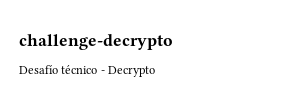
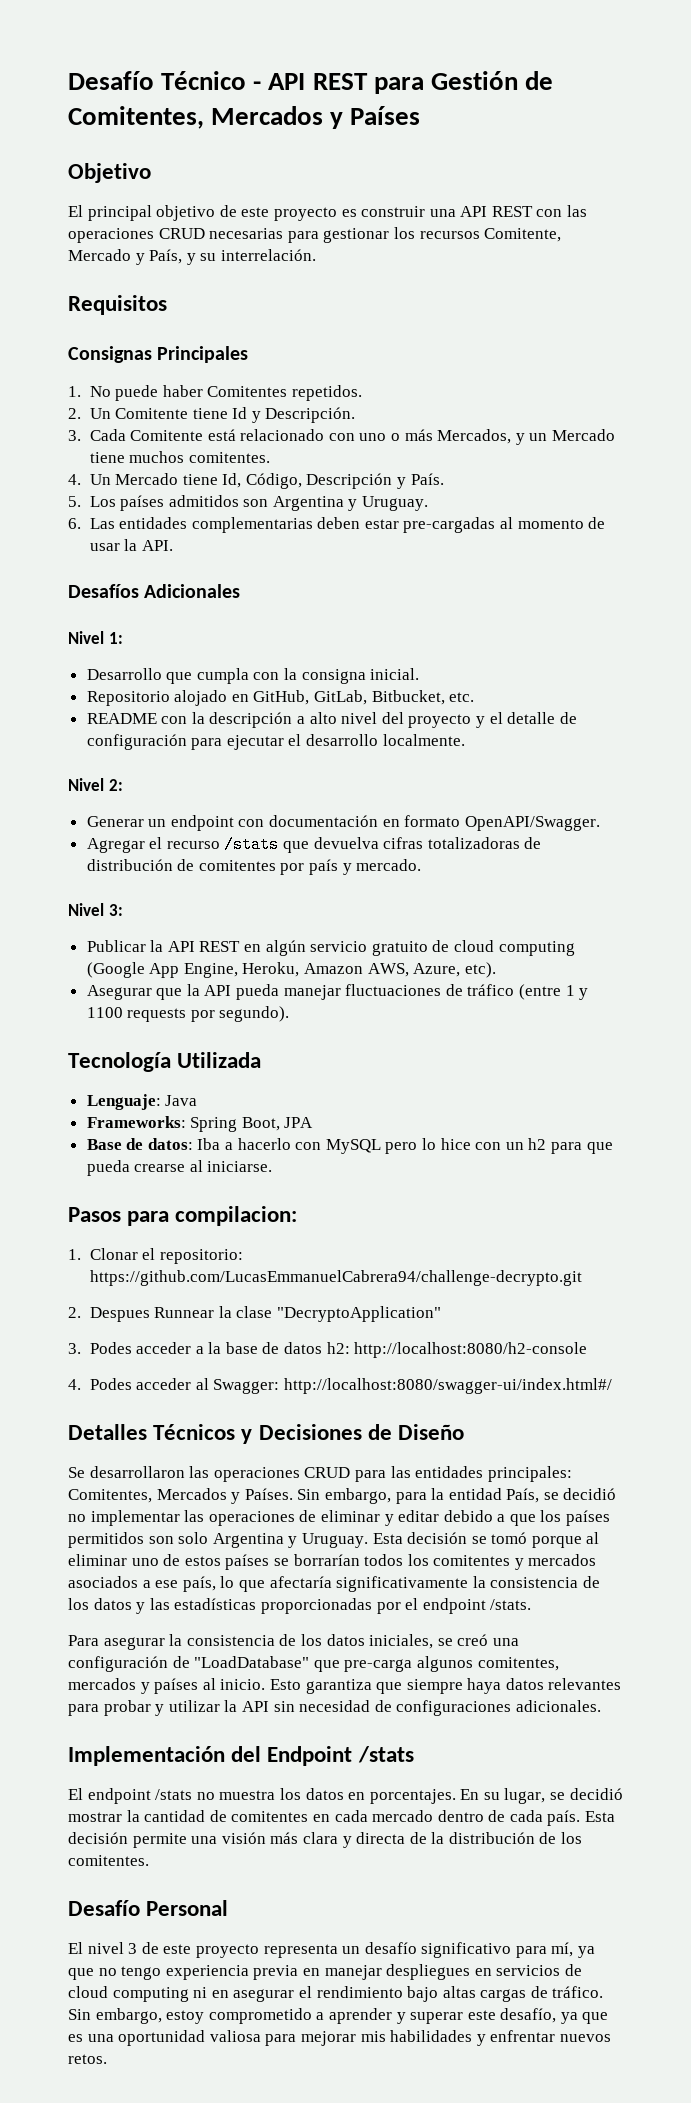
[19,34,173,50] [19,65,156,77] challenge-decrypto // Desafío técnico - Decrypto -> [68,71,554,94] [68,106,421,129] [68,163,151,183] [68,205,588,221] [68,227,562,243] [68,249,316,265] [68,295,167,315] [68,346,249,363] [68,385,362,401] [68,407,356,423] [68,429,615,445] [89,451,270,463] [68,473,444,489] [68,495,429,511] [68,517,606,533] [89,539,173,551] [68,584,241,598] [68,631,123,644] [86,668,420,684] [86,690,475,706] [86,712,577,728] [86,734,465,750] [68,778,123,791] [86,815,600,831] [86,836,542,853] [86,859,422,875] [68,903,123,916] [86,940,575,956] [86,962,496,978] [86,984,589,1000] [86,1006,290,1022] [68,1052,262,1072] [86,1094,198,1110] [86,1116,314,1132] [86,1138,613,1154] [86,1160,273,1176] [68,1206,298,1226] [68,1248,243,1264] [89,1270,582,1286] [68,1306,441,1322] [68,1342,588,1358] [68,1378,612,1394] [68,1424,465,1444] [68,1466,572,1482] [68,1488,617,1504] [68,1510,611,1526] [68,1532,600,1548] [68,1554,597,1570] [68,1576,600,1592] [68,1598,532,1614] [68,1634,519,1650] [68,1656,559,1672] [68,1678,622,1694] [68,1700,601,1716] [68,1746,414,1766] [68,1788,623,1804] [68,1810,616,1826] [68,1832,583,1848] [68,1855,149,1866] [68,1900,229,1916] [68,1942,596,1958] [68,1964,582,1980] [68,1986,604,2002] [68,2008,609,2024] [68,2030,611,2046] [68,2054,107,2064] Desafío Técnico - API REST para Gestión de Comitentes, Mercados y Países // Objetivo // El principal objetivo de este proyecto es construir una API REST con las operaciones CRUD necesarias para gestionar los recursos Comitente, Mercado y País, y su interrelación. // Requisitos // Consignas Principales // 1. No puede haber Comitentes repetidos. // 2. Un Comitente tiene Id y Descripción. // 3. Cada Comitente está relacionado con uno o más Mercados, y un Mercado tiene muchos comitentes. // 4. Un Mercado tiene Id, Código, Descripción y País. // 5. Los países admitidos son Argentina y Uruguay. // 6. Las entidades complementarias deben estar pre-cargadas al momento de usar la API. // Desafíos Adicionales // Nivel 1: // Desarrollo que cumpla con la consigna inicial. // Repositorio alojado en GitHub, GitLab, Bitbucket, etc. // README con la descripción a alto nivel del proyecto y el detalle de configuración para ejecutar el desarrollo localmente. // Nivel 2: // Generar un endpoint con documentación en formato OpenAPI/Swagger. // Agregar el recurso /stats que devuelva cifras totalizadoras de distribución de comitentes por país y mercado. // Nivel 3: // Publicar la API REST en algún servicio gratuito de cloud computing (Google App Engine, Heroku, Amazon AWS, Azure, etc). // Asegurar que la API pueda manejar fluctuaciones de tráfico (entre 1 y 1100 requests por segundo). // Tecnología Utilizada // Lenguaje: Java // Frameworks: Spring Boot, JPA // Base de datos: Iba a hacerlo con MySQL pero lo hice con un h2 para que pueda crearse al iniciarse. // Pasos para compilacion: // 1. Clonar el repositorio: https://github.com/LucasEmmanuelCabrera94/challenge-decrypto.git // 2. Despues Runnear la clase "DecryptoApplication" // 3. Podes acceder a la base de datos h2: http://localhost:8080/h2-console // 4. Podes acceder al Swagger: http://localhost:8080/swagger-ui/index.html#/ // Detalles Técnicos y Decisiones de Diseño // Se desarrollaron las operaciones CRUD para las entidades principales: Comitentes, Mercados y Países. Sin embargo, para la entidad País, se decidió no implementar las operaciones de eliminar y editar debido a que los países permitidos son solo Argentina y Uruguay. Esta decisión se tomó porque al eliminar uno de estos países se borrarían todos los comitentes y mercados asociados a ese país, lo que afectaría significativamente la consistencia de los datos y las estadísticas proporcionadas por el endpoint /stats. // Para asegurar la consistencia de los datos iniciales, se creó una configuración de "LoadDatabase" que pre-carga algunos comitentes, mercados y países al inicio. Esto garantiza que siempre haya datos relevantes para probar y utilizar la API sin necesidad de configuraciones adicionales. // Implementación del Endpoint /stats // El endpoint /stats no muestra los datos en porcentajes. En su lugar, se decidió mostrar la cantidad de comitentes en cada mercado dentro de cada país. Esta decisión permite una visión más clara y directa de la distribución de los comitentes. // Desafío Personal // El nivel 3 de este proyecto representa un desafío significativo para mí, ya que no tengo experiencia previa en manejar despliegues en servicios de cloud computing ni en asegurar el rendimiento bajo altas cargas de tráfico. Sin embargo, estoy comprometido a aprender y superar este desafío, ya que es una oportunidad valiosa para mejorar mis habilidades y enfrentar nuevos retos.

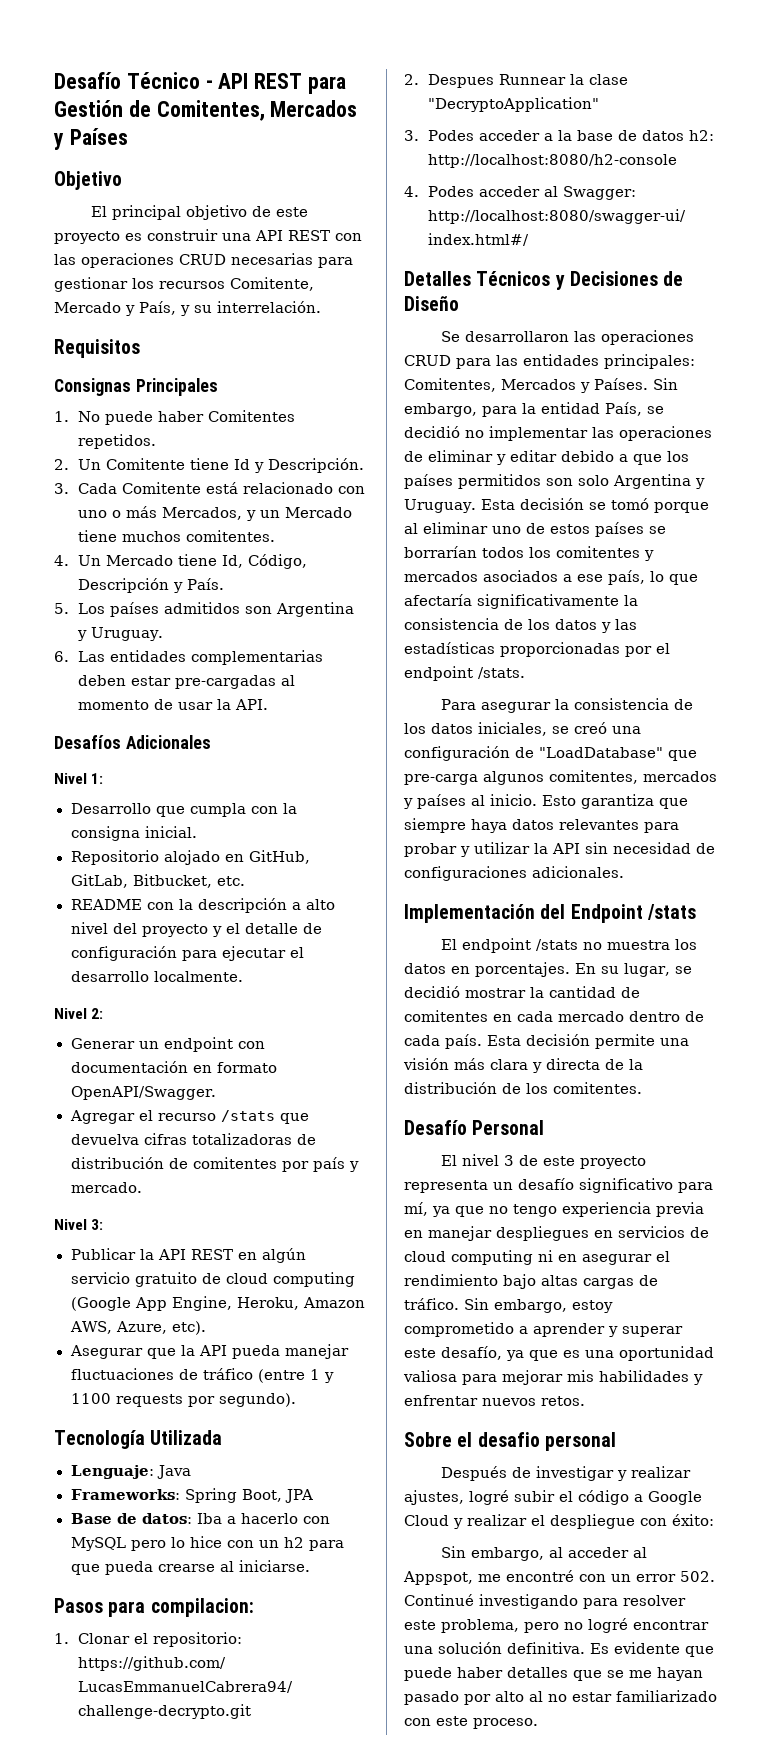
(107, 2059) none -> [404,1432,616,1451] [440,1466,691,1481] [404,1490,702,1505] [404,1514,714,1529] [440,1546,647,1561] [403,1570,715,1585] [404,1594,686,1609] [404,1618,709,1633] [404,1642,714,1657] [404,1667,703,1681] [404,1690,717,1705] [404,1716,538,1729] // Sobre el desafio personal // Después de investigar y realizar ajustes, logré subir el código a Google Cloud y realizar el despliegue con éxito: // Sin embargo, al acceder al Appspot, me encontré con un error 502. Continué investigando para resolver este problema, pero no logré encontrar una solución definitiva. Es evidente que puede haber detalles que se me hayan pasado por alto al no estar familiarizado con este proceso.

